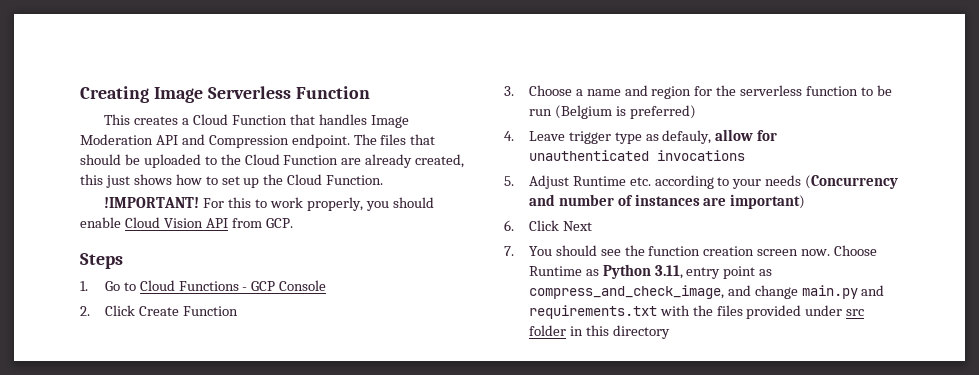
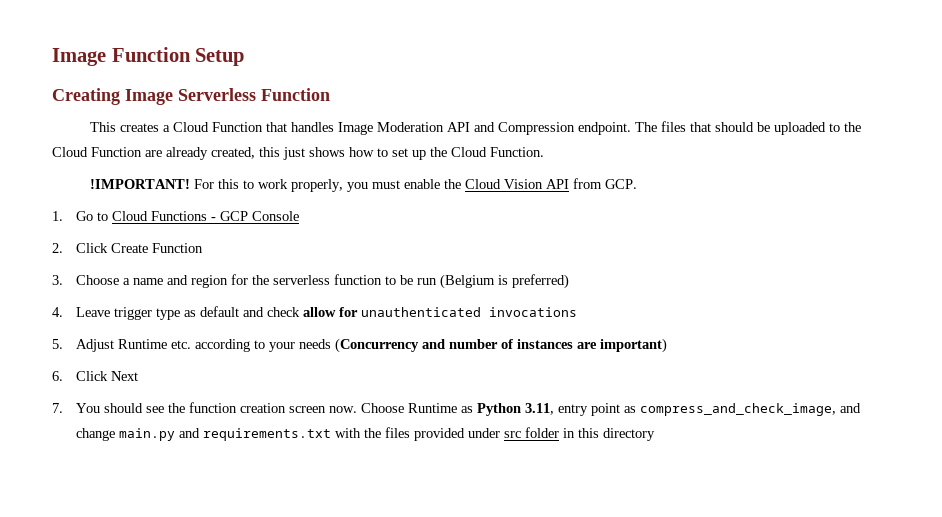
(80, 94) none -> [52,47,245,66] Image Function Setup //
[392,197,434,208] [80,217,121,228] should enable -> [371,179,461,189] must enable the
[80,253,123,269] // Steps -> (637, 184) none
[662,130,712,144] defauly, -> [199,306,300,317] default and check

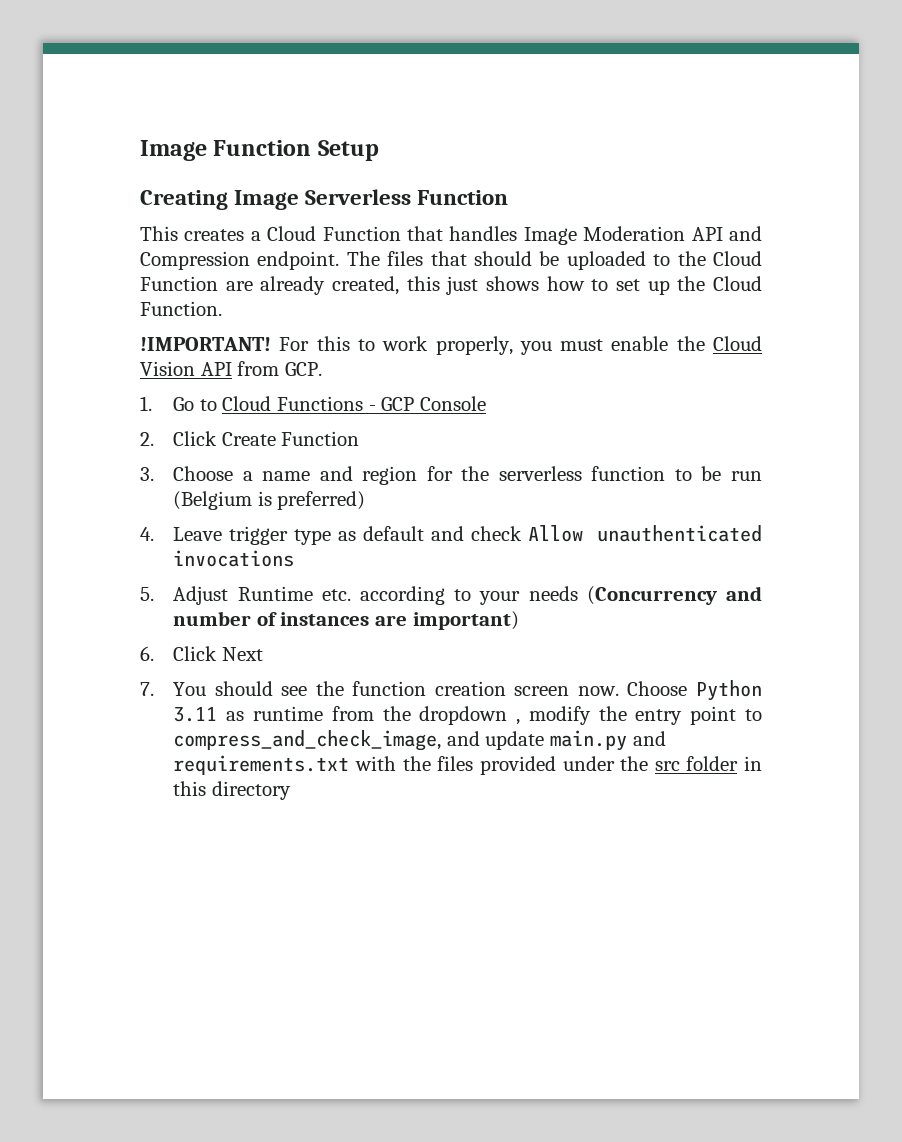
[302,307,358,317] allow for -> [528,525,584,542] Allow
[407,403,554,416] Runtime as Python 3.11, -> [696,680,763,701] [173,706,627,725] Python 3.11 as runtime from the dropdown , modify the
[623,406,636,413] as -> [744,709,762,721] to
[75,428,115,441] change -> [485,731,545,750] update
(500, 433) none -> [620,756,649,771] the

